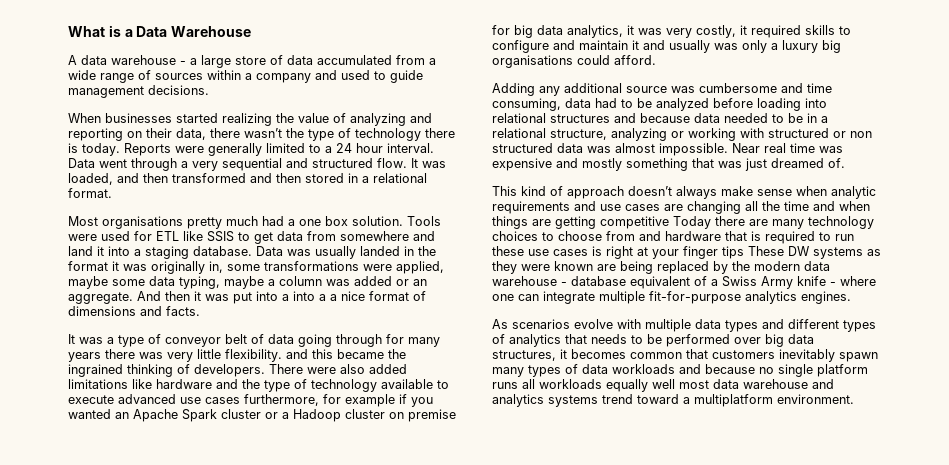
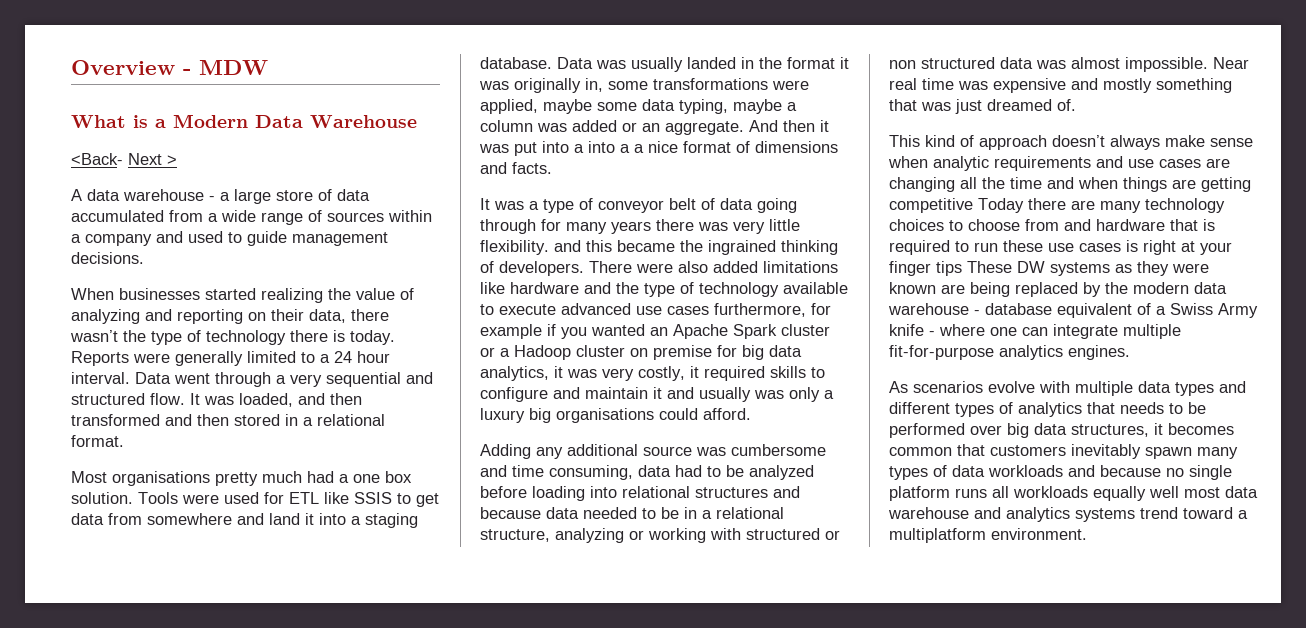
(68, 31) none -> [71,60,268,75] Overview - MDW //
(133, 33) none -> [173,114,248,128] Modern
(252, 31) none -> [71,153,177,165] // <Back- Next >

